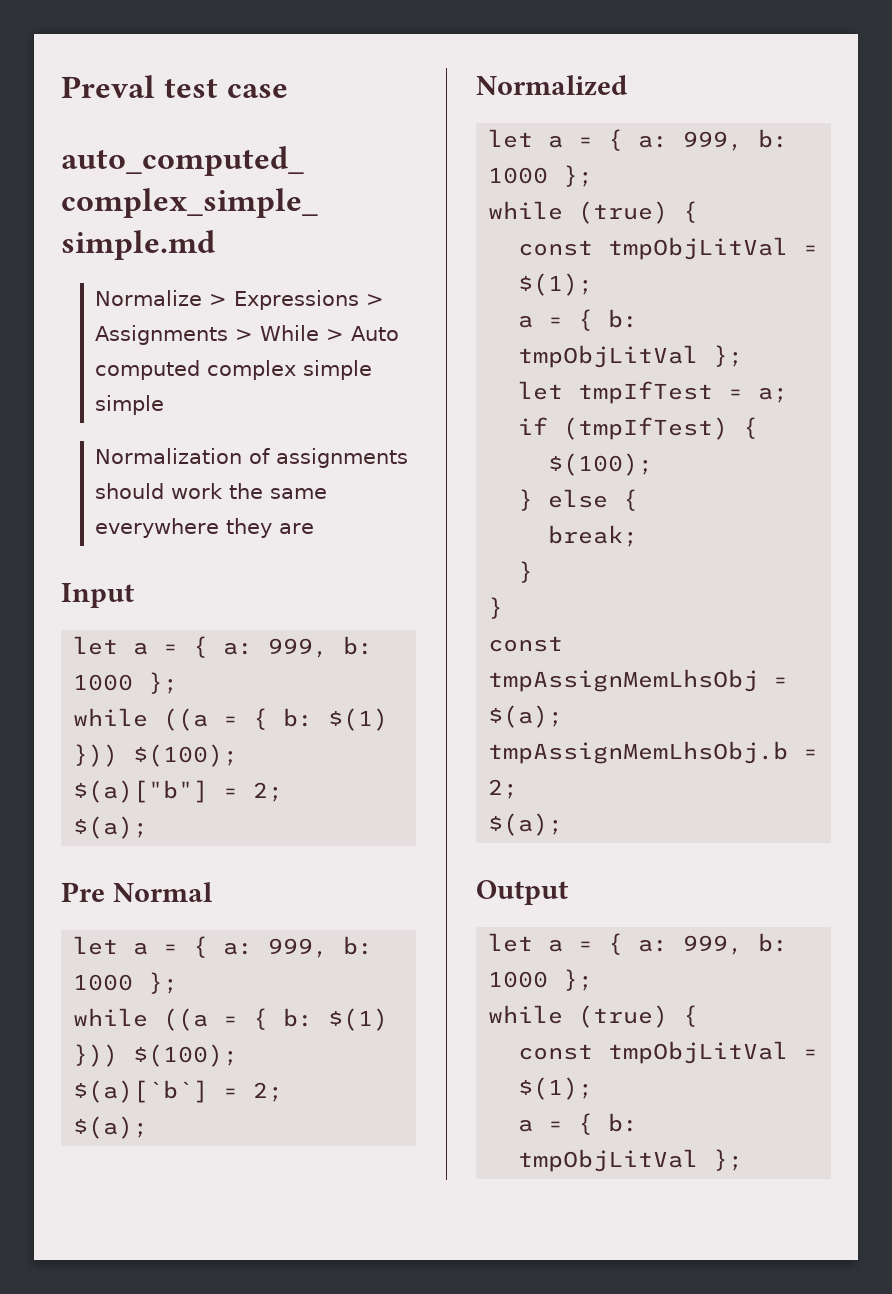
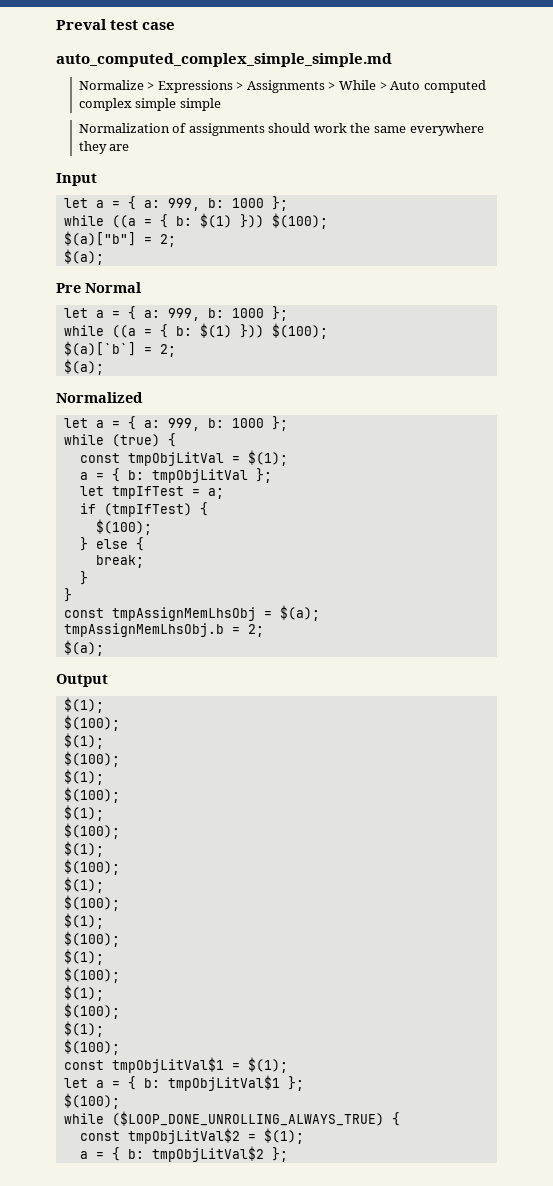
[488,933,789,955] [488,969,594,991] [488,1005,699,1028] [518,1041,819,1064] [518,1077,594,1100] [518,1113,639,1135] [518,1149,699,1172] // let a = { a: 999, b: 1000 }; // while (true) { // const tmpObjLitVal = $(1); // a = { b: tmpObjLitVal -> [63,697,104,713] [63,715,120,731] [63,733,104,749] [63,751,120,767] [63,769,104,785] [63,787,120,803] [63,805,104,821] [63,823,120,839] [63,841,104,857] [63,859,120,875] [63,877,104,893] [63,895,120,911] [63,913,104,929] [63,931,120,947] [63,949,104,965] [63,967,120,983] [63,985,104,1001] [63,1003,120,1019] [63,1021,104,1037] [63,1039,120,1055] [63,1057,288,1073] [63,1075,304,1091] [63,1093,120,1109] [63,1111,400,1126] [79,1128,304,1144] [79,1146,264,1162] // $(1); // $(100); // $(1); // $(100); // $(1); // $(100); // $(1); // $(100); // $(1); // $(100); // $(1); // $(100); // $(1); // $(100); // $(1); // $(100); // $(1); // $(100); // $(1); // $(100); // const tmpObjLitVal$1 = $(1); // let a = { b: tmpObjLitVal$1 }; // $(100); // while ($LOOP_DONE_UNROLLING_ALWAYS_TRUE) { // const tmpObjLitVal$2 = $(1); // a = { b: tmpObjLitVal$2

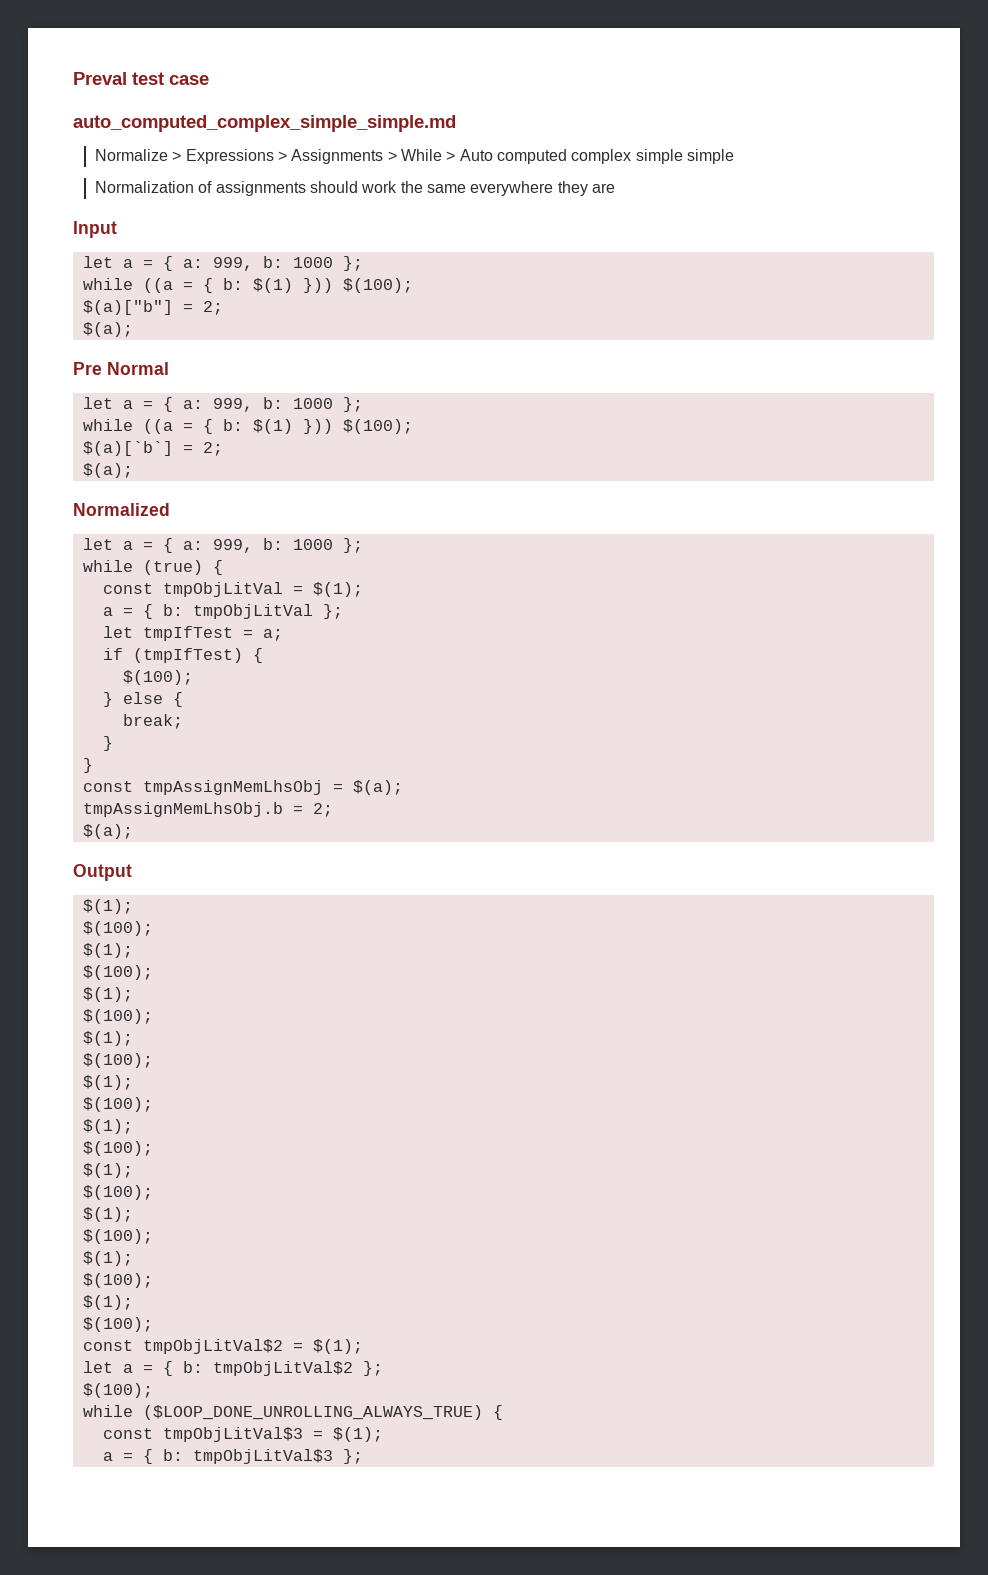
[111,1057,224,1073] tmpObjLitVal$1 -> [142,1339,283,1354] tmpObjLitVal$2
[167,1075,280,1091] tmpObjLitVal$1 -> [212,1361,353,1376] tmpObjLitVal$2
[127,1128,304,1144] [79,1146,264,1162] tmpObjLitVal$2 = $(1); // a = { b: tmpObjLitVal$2 -> [162,1427,383,1442] [102,1449,333,1464] tmpObjLitVal$3 = $(1); // a = { b: tmpObjLitVal$3

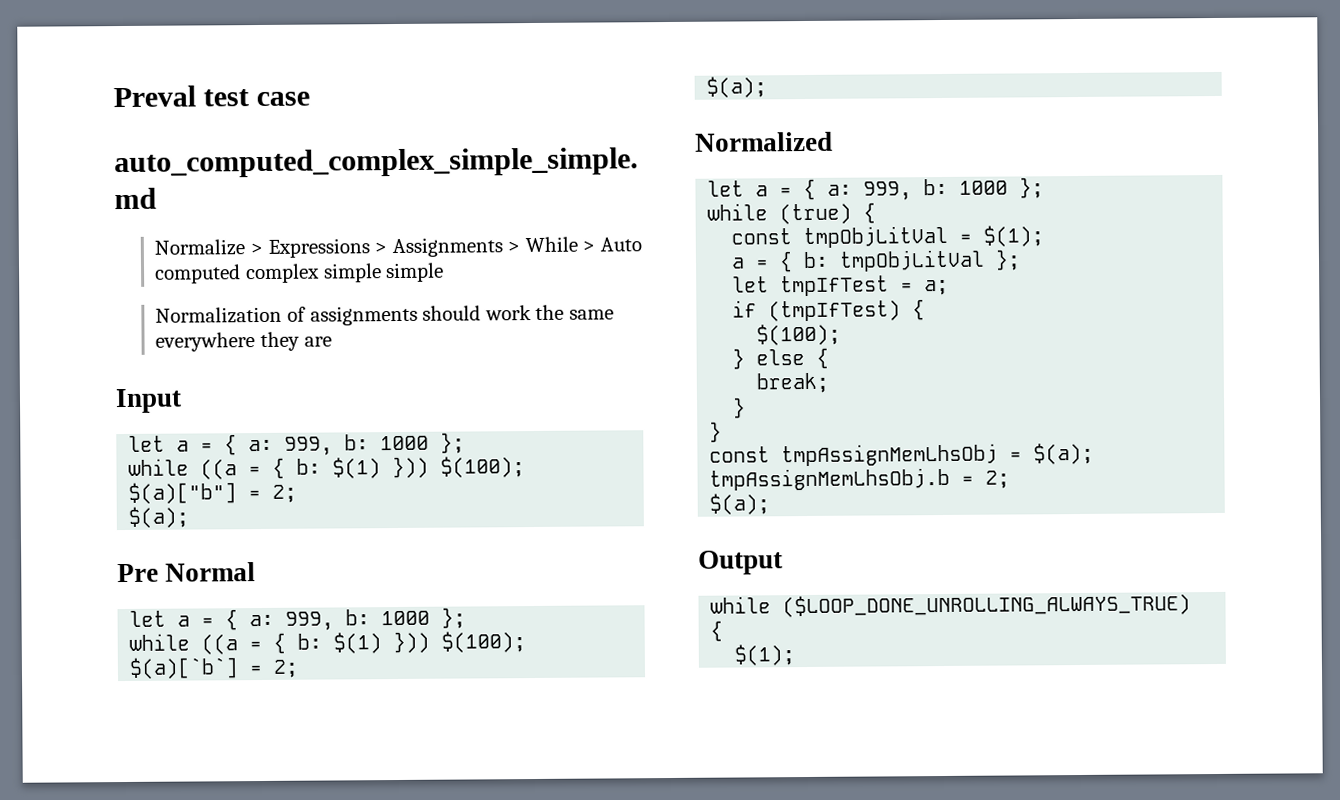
[82,899,133,914] [82,921,153,936] [82,943,133,958] [82,965,153,980] [82,987,133,1002] [82,1009,153,1024] [82,1031,133,1046] [82,1053,153,1068] [82,1075,133,1090] [82,1097,153,1112] [82,1119,133,1134] [82,1141,153,1156] [82,1163,133,1178] [82,1185,153,1200] [82,1207,133,1222] [82,1229,153,1244] [82,1251,133,1266] [82,1273,153,1288] [82,1295,133,1310] [82,1317,153,1332] [82,1339,363,1354] [82,1361,383,1376] [82,1383,153,1398] [82,1405,503,1420] [102,1427,383,1442] [102,1449,363,1464] $(1); // $(100); // $(1); // $(100); // $(1); // $(100); // $(1); // $(100); // $(1); // $(100); // $(1); // $(100); // $(1); // $(100); // $(1); // $(100); // $(1); // $(100); // $(1); // $(100); // const tmpObjLitVal$2 = $(1); // let a = { b: tmpObjLitVal$2 }; // $(100); // while ($LOOP_DONE_UNROLLING_ALWAYS_TRUE) { // const tmpObjLitVal$3 = $(1); // a = { b: tmpObjLitVal$3 }; -> [710,593,1192,618] [710,620,724,642] [734,644,796,666] while ($LOOP_DONE_UNROLLING_ALWAYS_TRUE) { // $(1);

